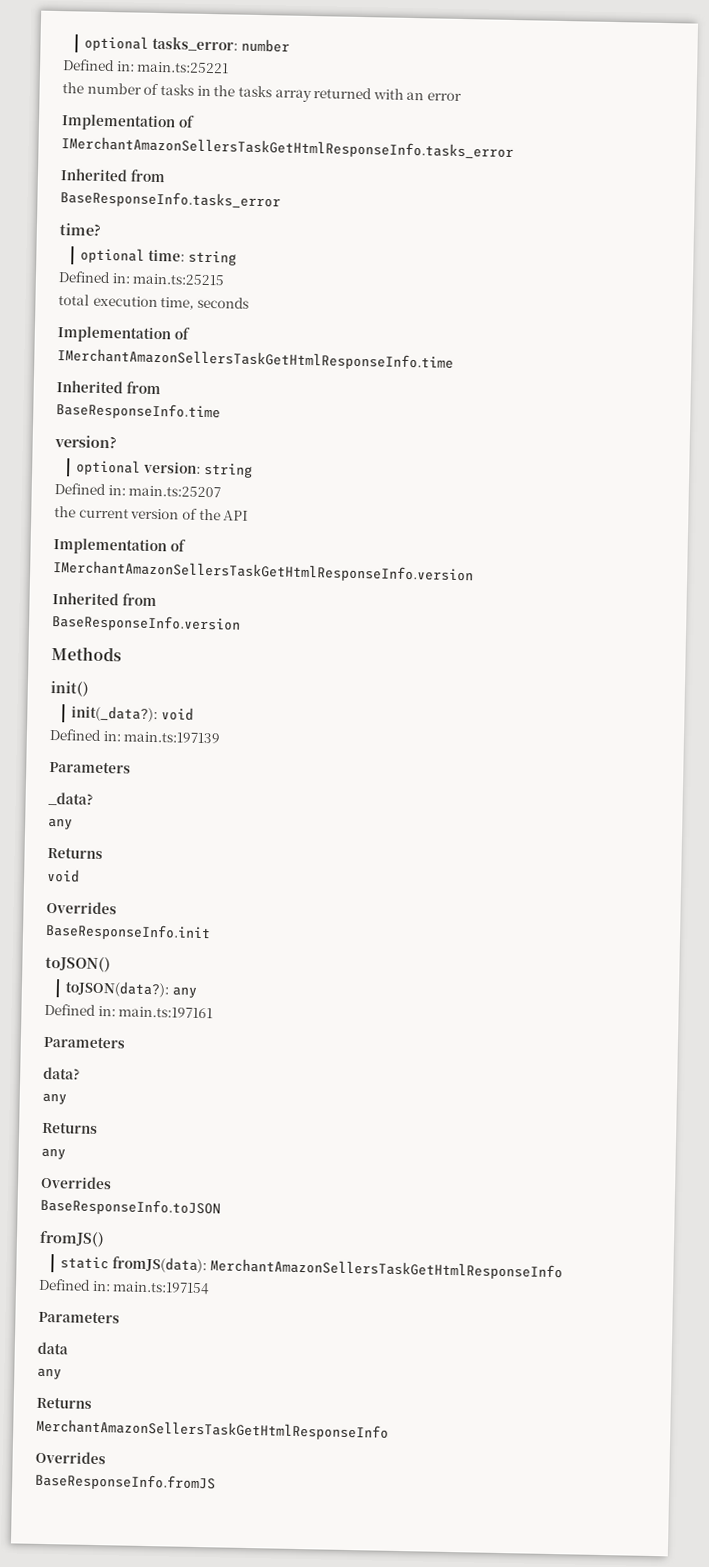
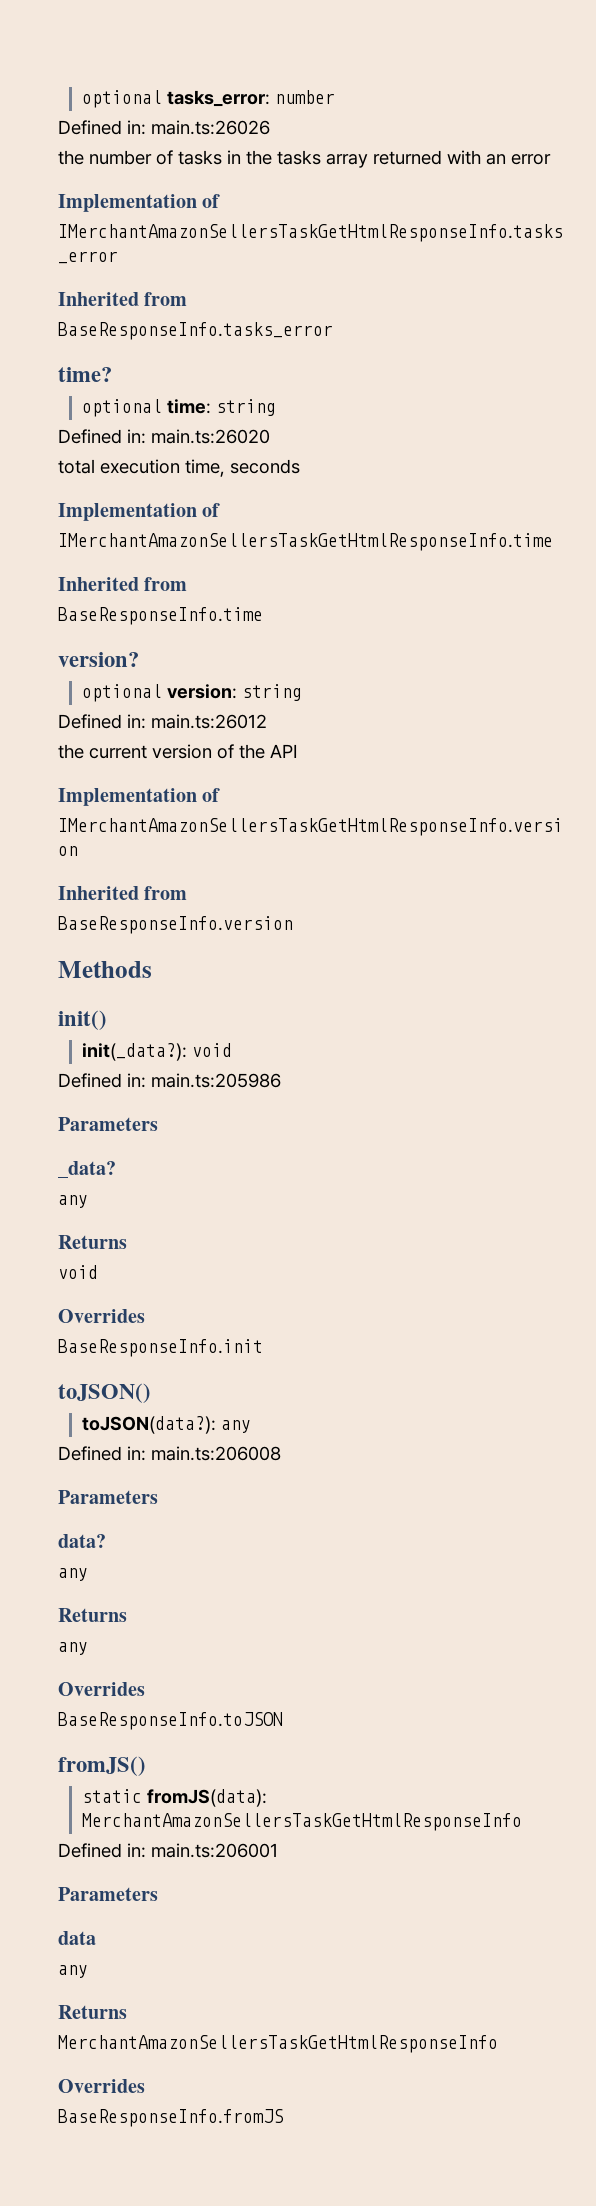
[136,61,230,74] main.ts:25221 -> [151,120,270,135] main.ts:26026
[132,273,225,286] main.ts:25215 -> [151,429,270,444] main.ts:26020
[128,485,222,498] main.ts:25207 -> [151,714,267,729] main.ts:26012
[123,731,221,744] main.ts:197139 -> [151,1073,281,1088] main.ts:205986
[118,1006,214,1019] main.ts:197161 -> [151,1446,281,1461] main.ts:206008
[112,1281,211,1295] main.ts:197154 -> [151,1843,278,1858] main.ts:206001

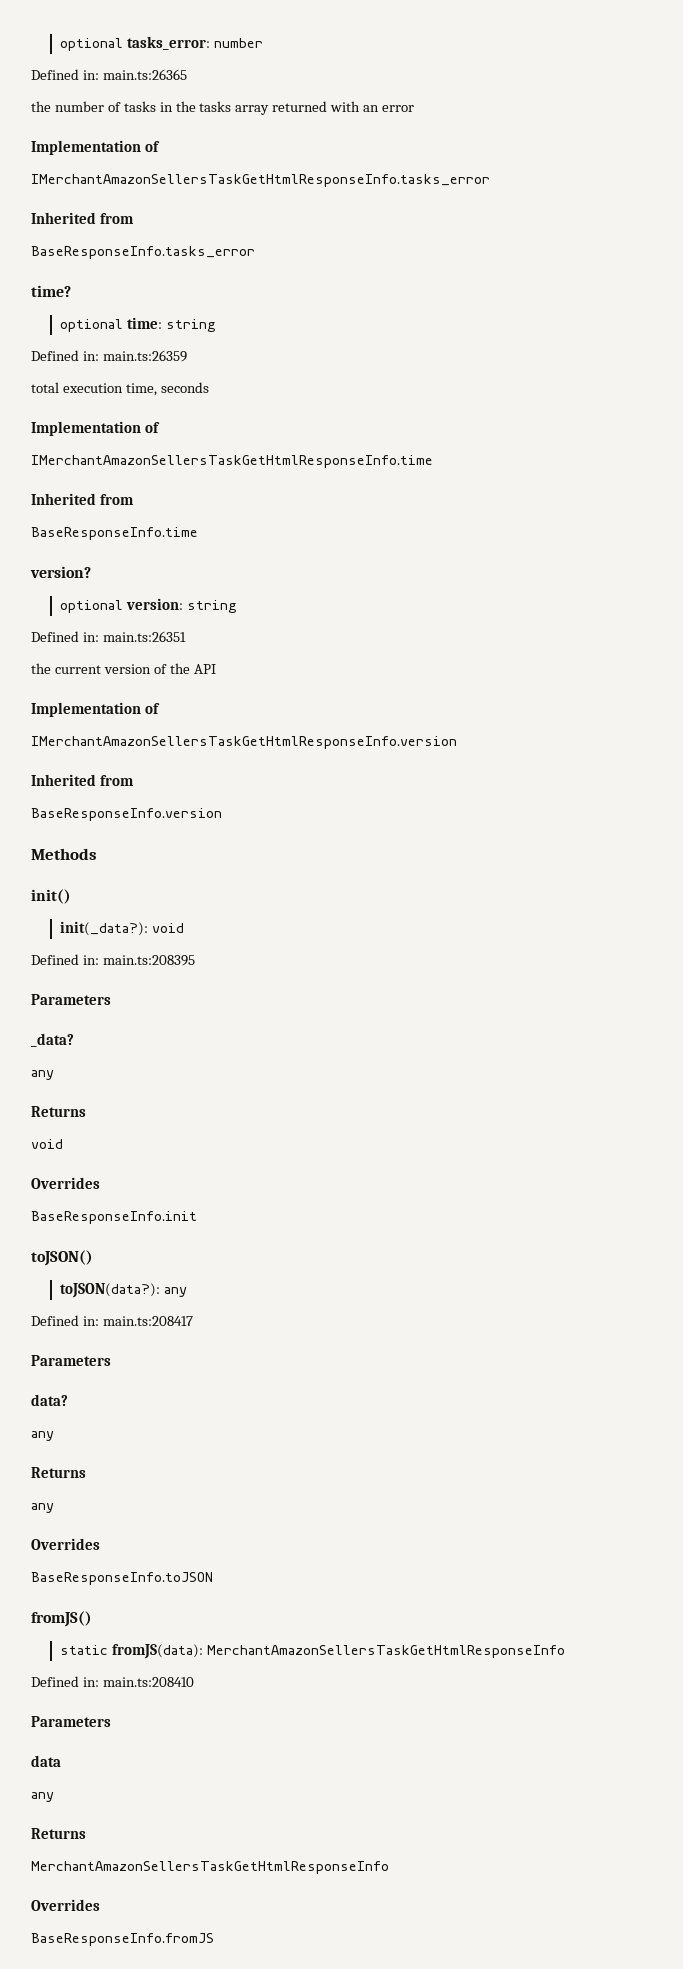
[151,120,270,135] main.ts:26026 -> [102,69,187,80] main.ts:26365
[151,429,270,444] main.ts:26020 -> [102,350,187,362] main.ts:26359
[151,714,267,729] main.ts:26012 -> [102,631,186,642] main.ts:26351
[151,1073,281,1088] main.ts:205986 -> [102,955,195,966] main.ts:208395
[151,1446,281,1461] main.ts:206008 -> [102,1316,193,1326] main.ts:208417
[151,1843,278,1858] main.ts:206001 -> [102,1677,194,1687] main.ts:208410

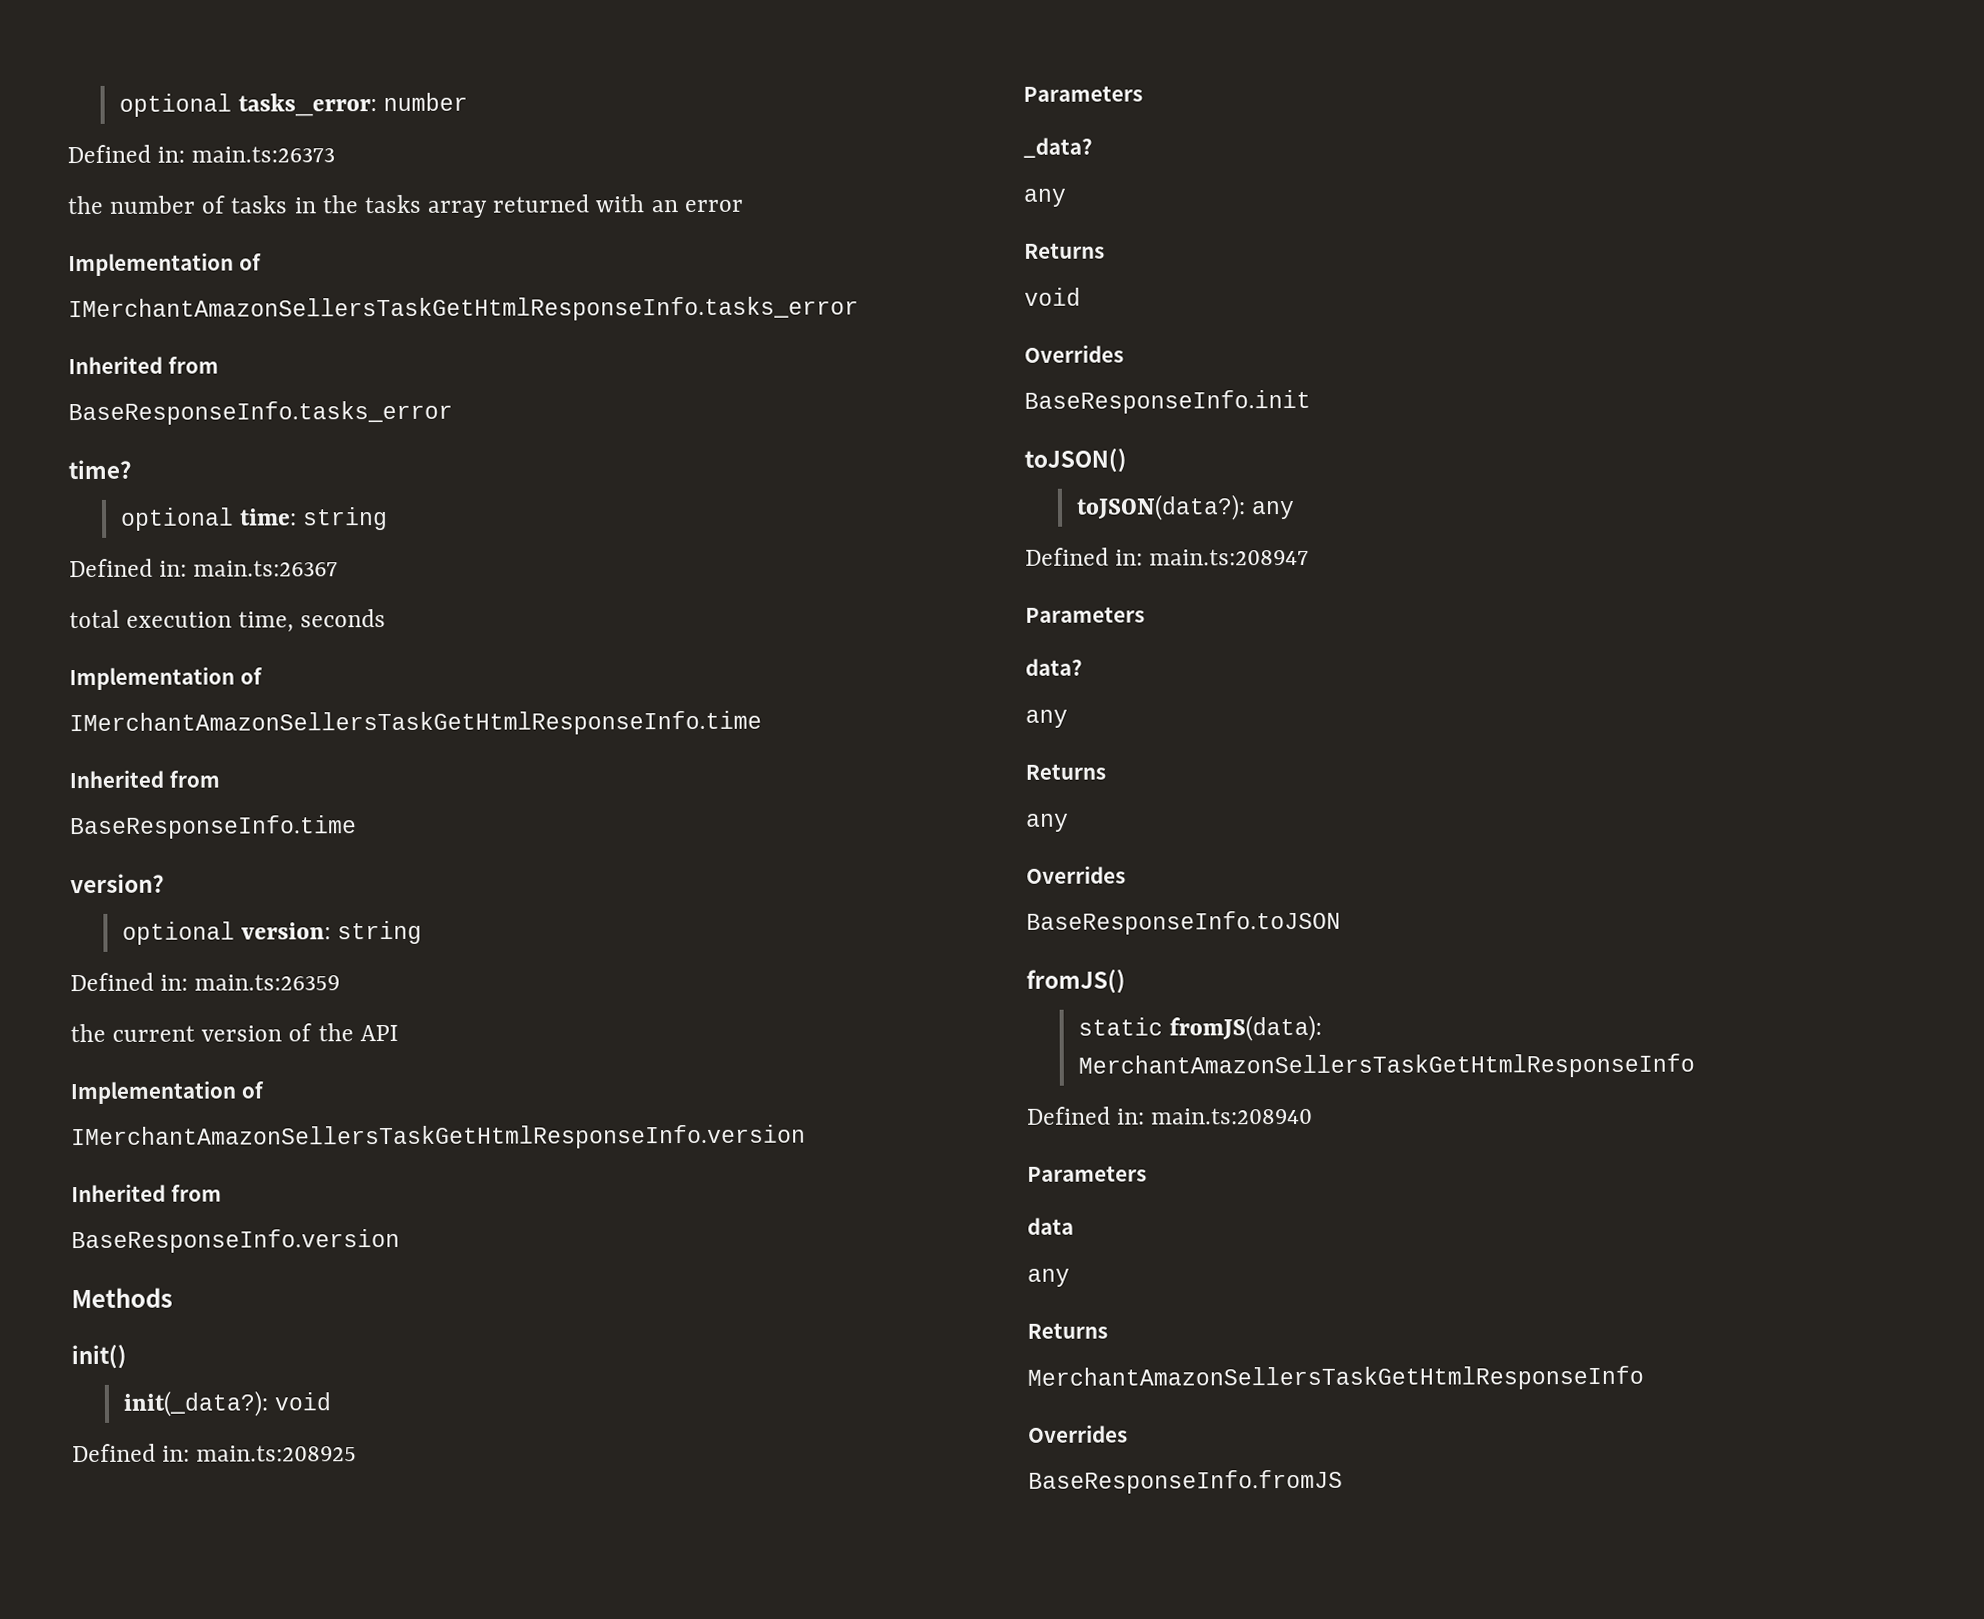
[102,69,187,80] main.ts:26365 -> [191,146,336,163] main.ts:26373
[102,350,187,362] main.ts:26359 -> [193,560,339,577] main.ts:26367
[102,631,186,642] main.ts:26351 -> [194,974,341,991] main.ts:26359
[102,955,195,966] main.ts:208395 -> [196,1445,358,1462] main.ts:208925
[102,1316,193,1326] main.ts:208417 -> [1149,548,1310,566] main.ts:208947
[102,1677,194,1687] main.ts:208410 -> [1150,1107,1314,1125] main.ts:208940

